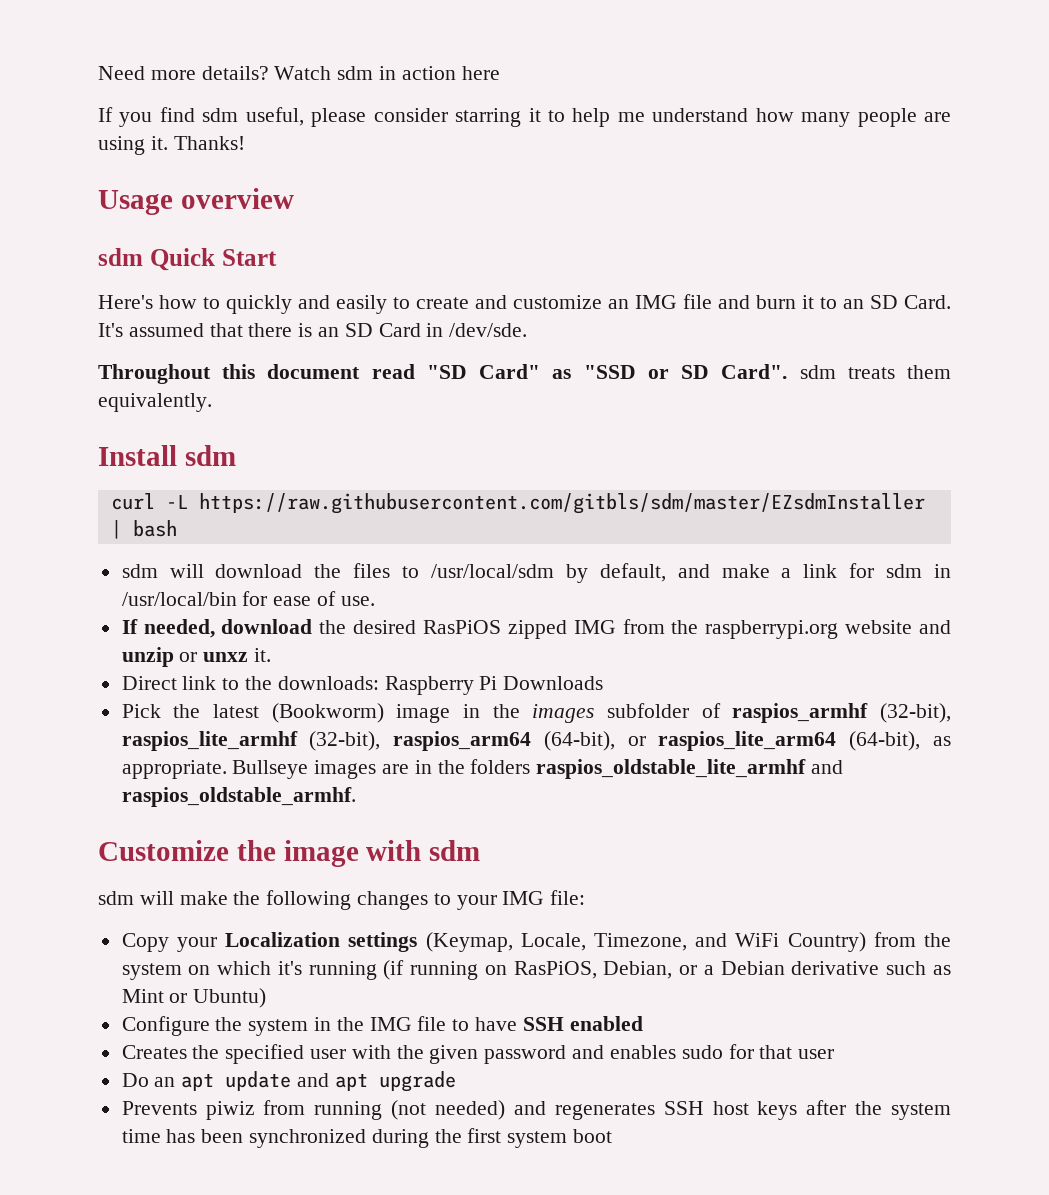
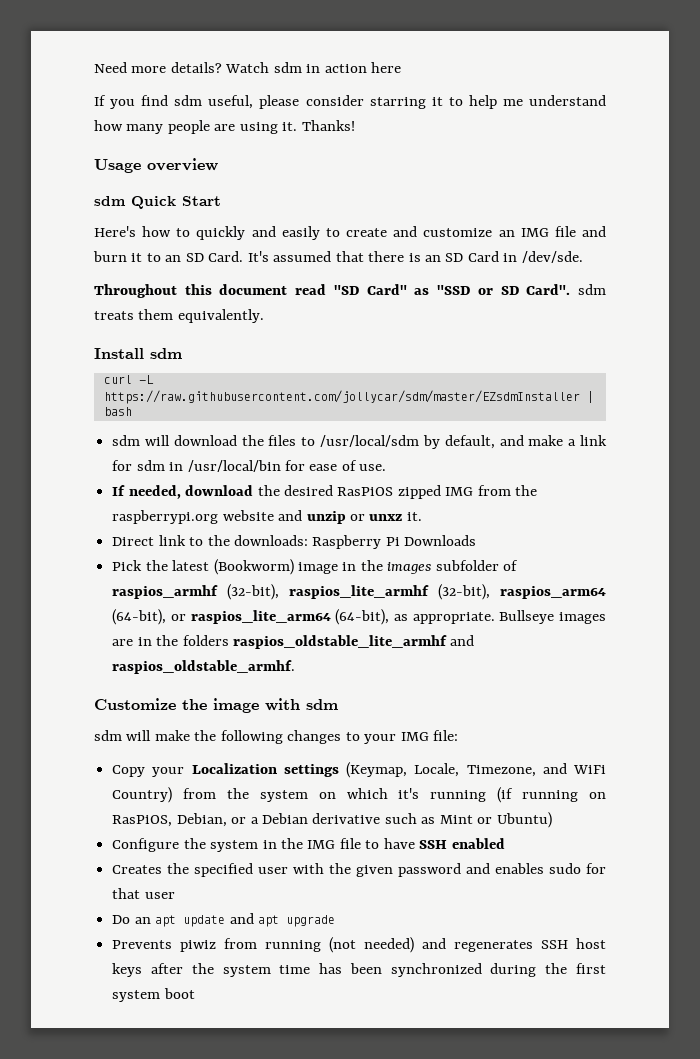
[198,493,925,514] https://raw.githubusercontent.com/gitbls/sdm/master/EZsdmInstaller -> [103,390,580,404] https://raw.githubusercontent.com/jollycar/sdm/master/EZsdmInstaller

